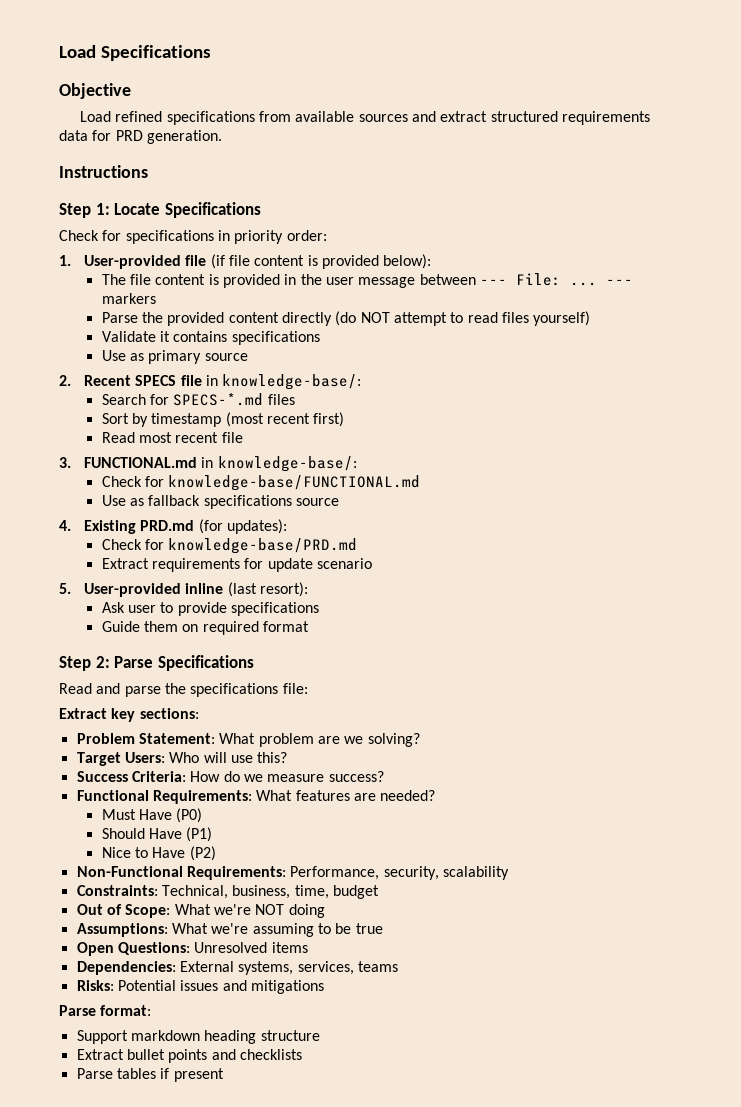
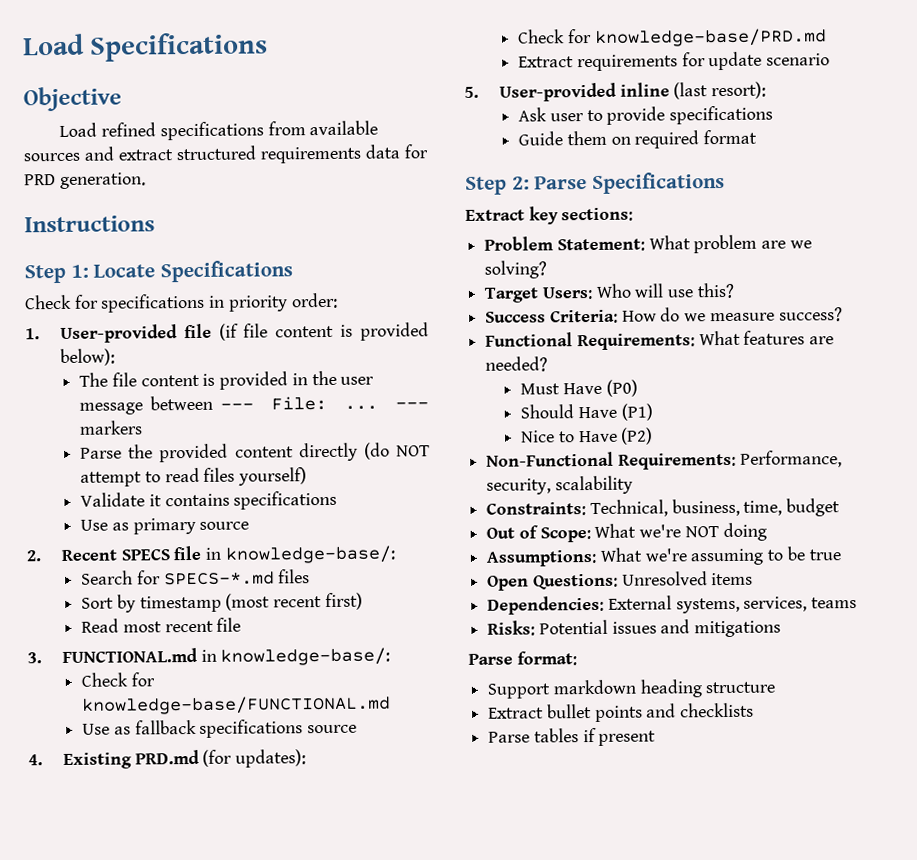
[59,683,308,697] // Read and parse the specifications file: -> (725, 182) none

